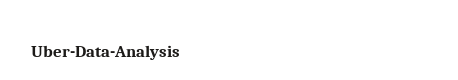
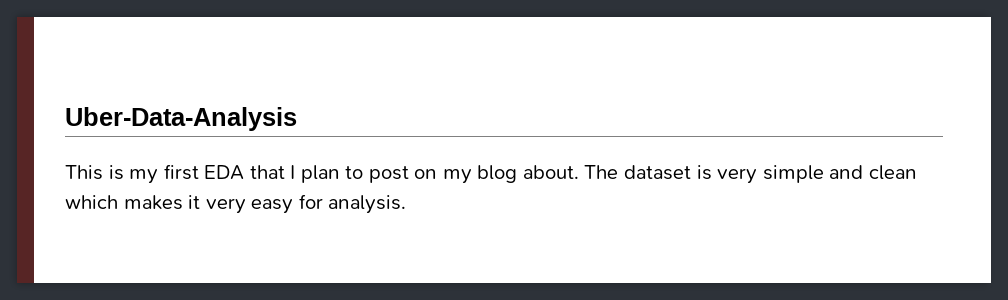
(180, 52) none -> [65,164,917,184] [65,194,407,214] // This is my first EDA that I plan to post on my blog about. The dataset is very simple and clean which makes it very easy for analysis.

